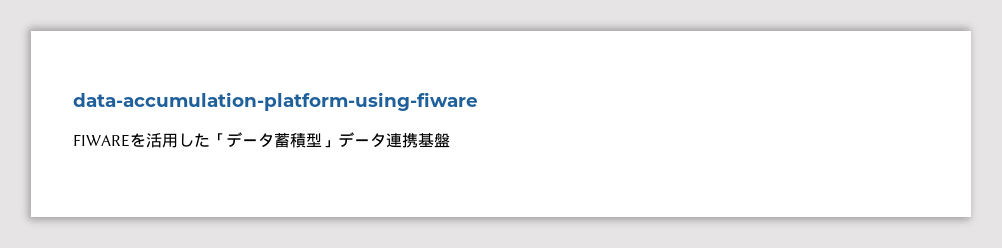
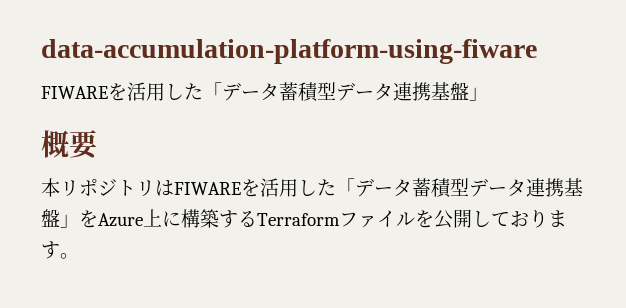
[322,132,450,148] 」データ連携基盤 -> [336,82,488,101] [41,130,98,159] [41,178,583,198] [41,209,567,229] [41,241,79,259] データ連携基盤」 // 概要 // 本リポジトリはFIWAREを活用した「データ蓄積型データ連携基盤」をAzure上に構築するTerraformファイルを公開しております。

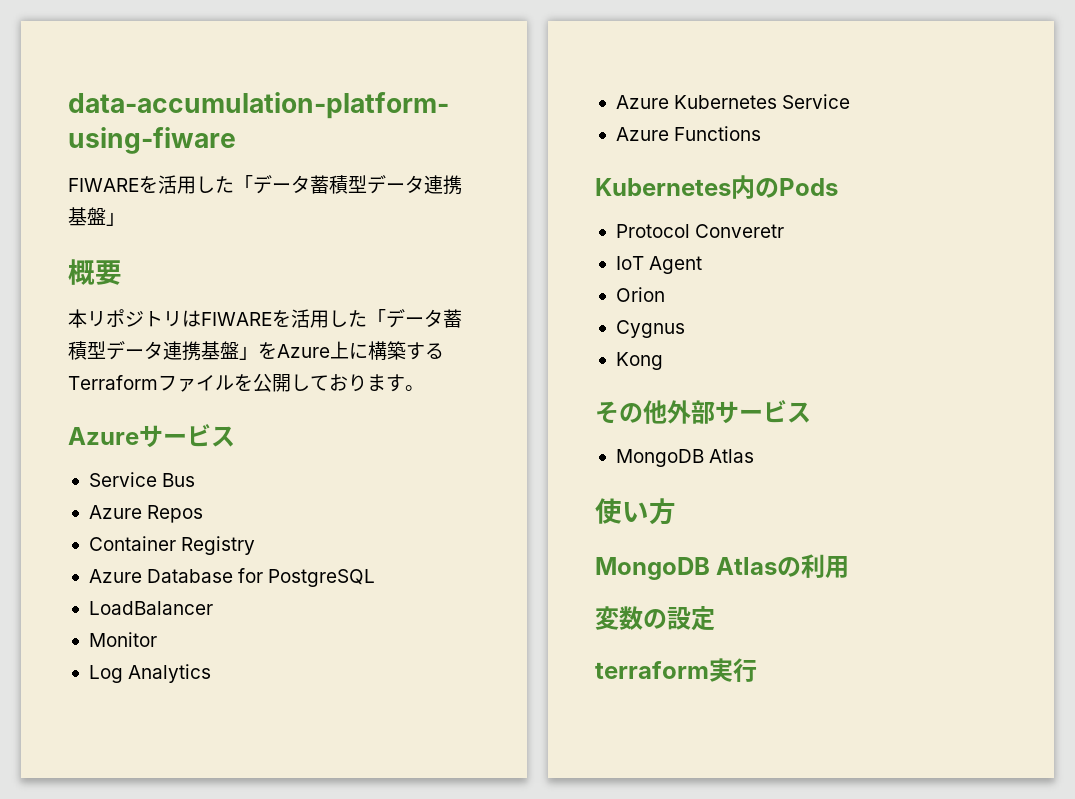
(79, 256) none -> [68,424,235,448] [88,472,196,487] [88,505,204,523] [88,536,256,555] [88,568,376,587] [88,601,213,615] [88,632,157,647] [88,664,212,683] [615,94,851,109] [615,126,762,141] [595,175,838,199] [615,224,785,238] [615,256,703,274] [615,287,665,302] [615,320,685,338] [615,352,663,370] [595,400,811,424] [615,449,755,467] [595,498,676,525] [595,554,850,580] [595,606,715,631] [595,658,757,682] // Azureサービス // Service Bus // Azure Repos // Container Registry // Azure Database for PostgreSQL // LoadBalancer // Monitor // Log Analytics // Azure Kubernetes Service // Azure Functions // Kubernetes内のPods // Protocol Converetr // IoT Agent // Orion // Cygnus // Kong // その他外部サービス // MongoDB Atlas // 使い方 // MongoDB Atlasの利用 // 変数の設定 // terraform実行

